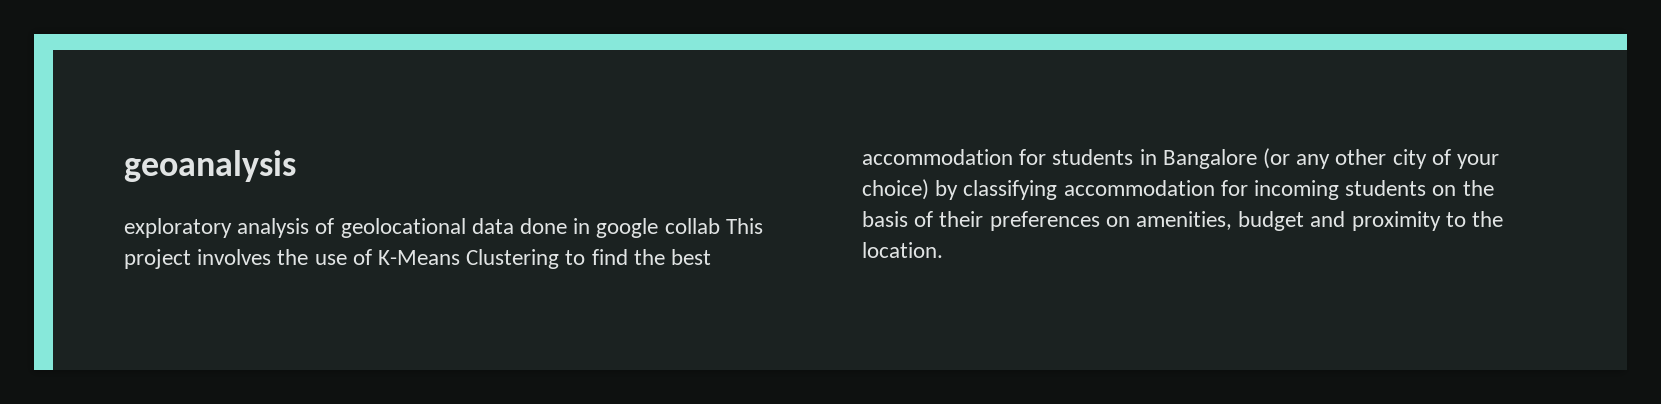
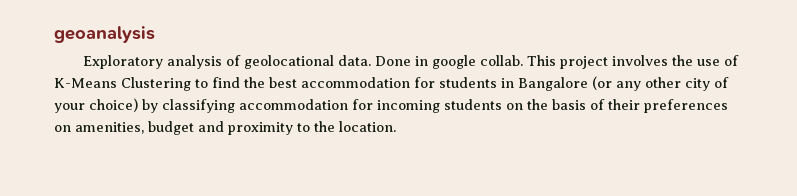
[124,218,232,238] exploratory -> [83,55,164,69] Exploratory
[471,218,568,234] data done -> [338,55,412,66] data. Done
[664,218,720,234] collab -> [480,55,524,66] collab.

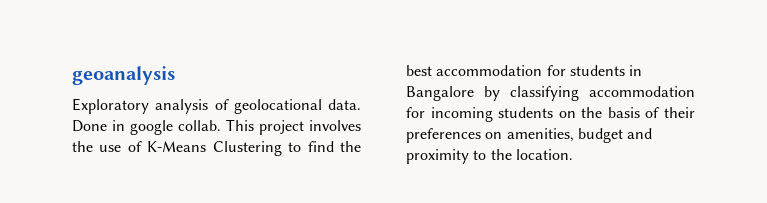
[592,76,729,91] [54,98,138,113] (or any other city of your choice) -> (474, 93) none

